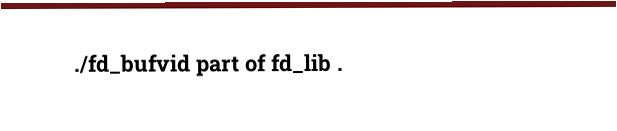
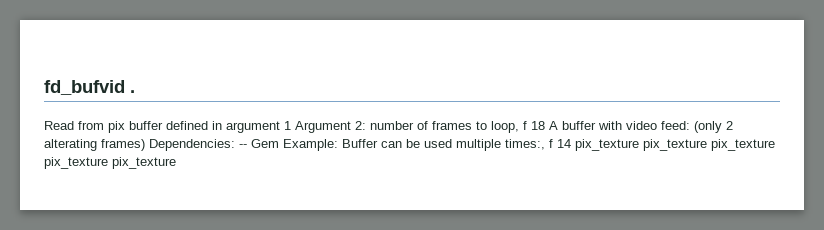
[73,53,344,77] ./fd_bufvid part of fd_lib . -> [44,80,135,95] [44,121,733,133] [44,139,775,151] [44,157,176,169] fd_bufvid . // Read from pix buffer defined in argument 1 Argument 2: number of frames to loop, f 18 A buffer with video feed: (only 2 alterating frames) Dependencies: -- Gem Example: Buffer can be used multiple times:, f 14 pix_texture pix_texture pix_texture pix_texture pix_texture

